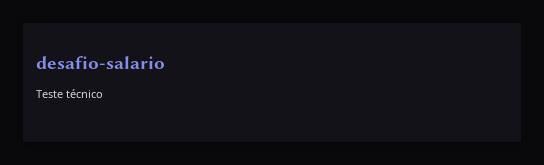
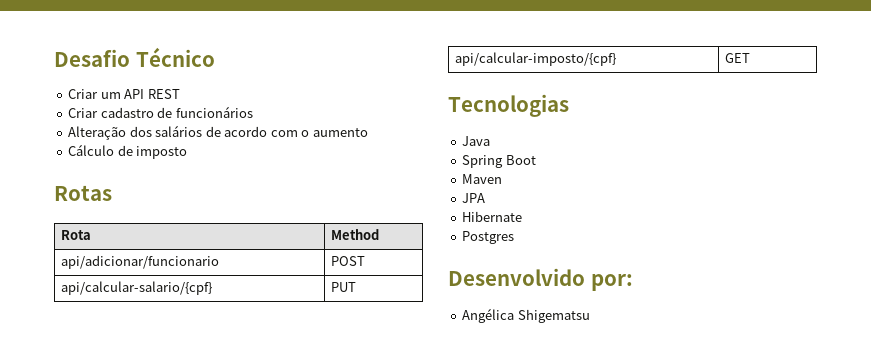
[36,56,165,69] [36,89,103,98] desafio-salario // Teste técnico -> [54,47,215,67] [68,89,180,99] [68,106,253,118] [68,125,368,140] [68,144,188,159] [54,185,112,201] [61,230,92,240] [331,229,380,240] [61,255,220,269] [331,256,366,266] [61,281,213,295] [331,282,357,292] [455,52,617,66] [725,53,751,63] [448,94,569,117] [462,136,491,146] [462,155,536,168] [462,174,503,184] [462,193,486,203] [462,211,523,222] [462,231,515,244] [448,268,633,291] [462,308,590,323] Desafio Técnico // Criar um API REST // Criar cadastro de funcionários // Alteração dos salários de acordo com o aumento // Cálculo de imposto // Rotas // Rota | Method // api/adicionar/funcionario | POST // api/calcular-salario/{cpf} | PUT // api/calcular-imposto/{cpf} | GET // Tecnologias // Java // Spring Boot // Maven // JPA // Hibernate // Postgres // Desenvolvido por: // Angélica Shigematsu

